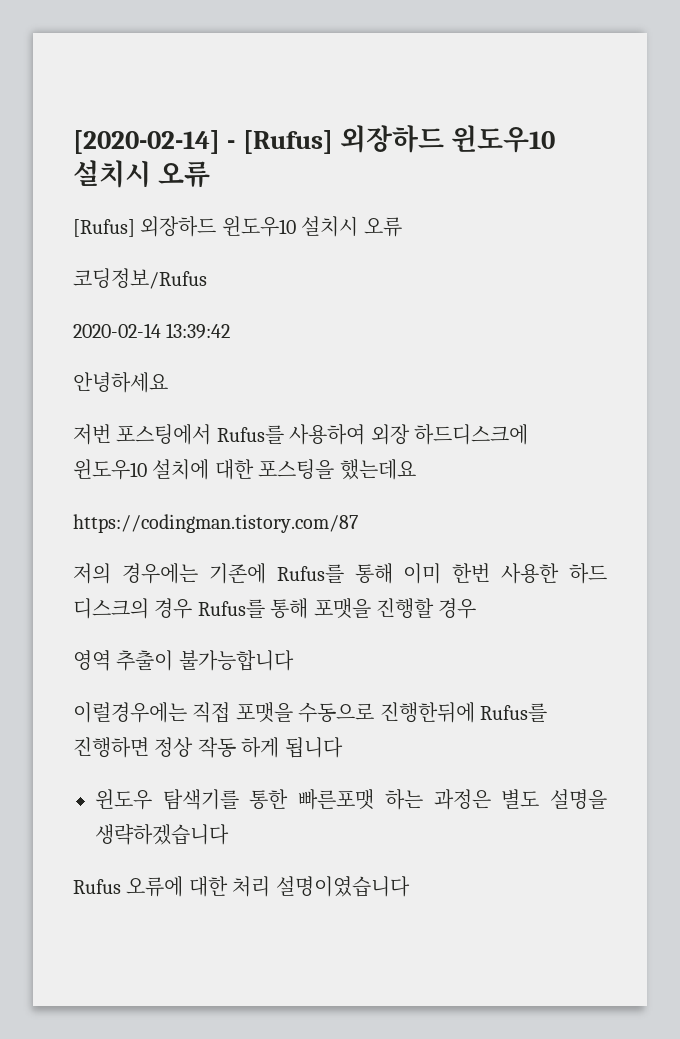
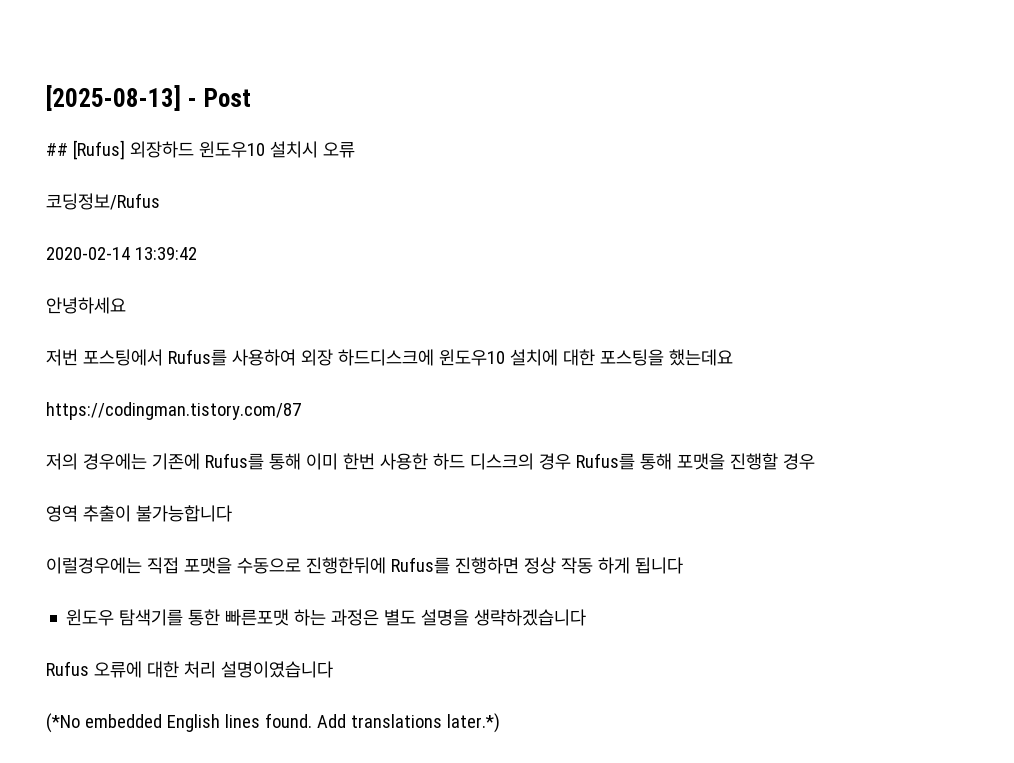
[73,125,556,154] [73,160,211,188] [2020-02-14] - [Rufus] 외장하드 윈도우10 설치시 오류 // -> [46,85,251,111] [46,143,68,156] [2025-08-13] - Post // ##
(410, 886) none -> [46,713,500,733] // (*No embedded English lines found. Add translations later.*)

